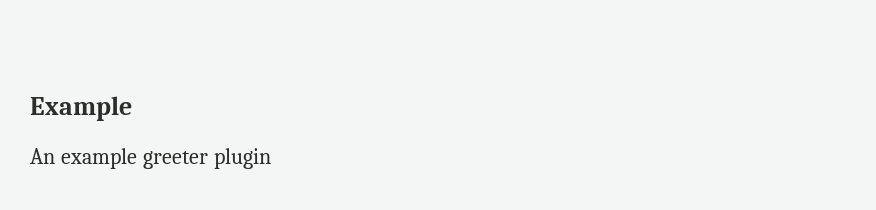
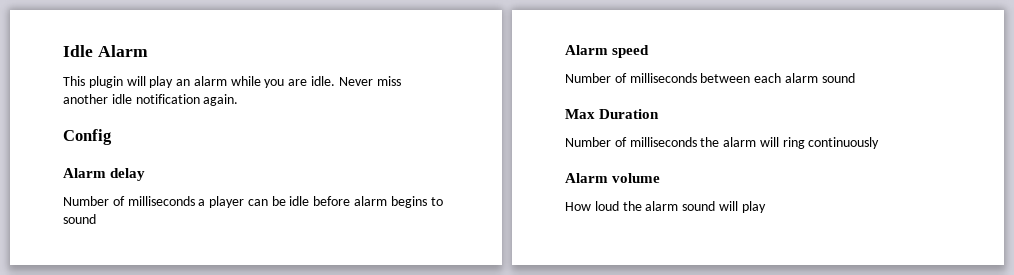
[30,96,132,121] [30,148,271,169] Example // An example greeter plugin -> [63,45,148,57] [63,76,401,88] [63,94,239,106] [63,129,112,145] [63,168,146,181] [63,196,443,208] [63,214,96,224] [565,45,650,58] [565,73,855,83] [565,109,660,119] [565,137,880,149] [565,173,661,183] [565,201,766,213] Idle Alarm // This plugin will play an alarm while you are idle. Never miss another idle notification again. // Config // Alarm delay // Number of milliseconds a player can be idle before alarm begins to sound // Alarm speed // Number of milliseconds between each alarm sound // Max Duration // Number of milliseconds the alarm will ring continuously // Alarm volume // How loud the alarm sound will play

